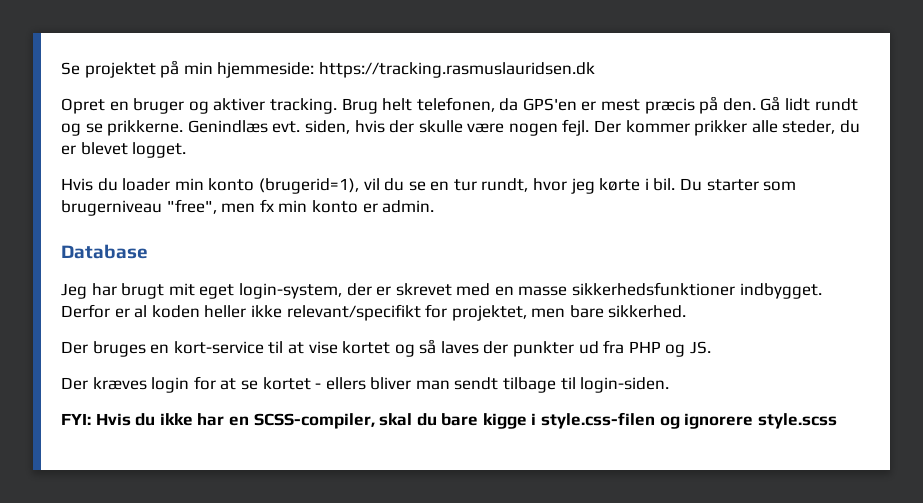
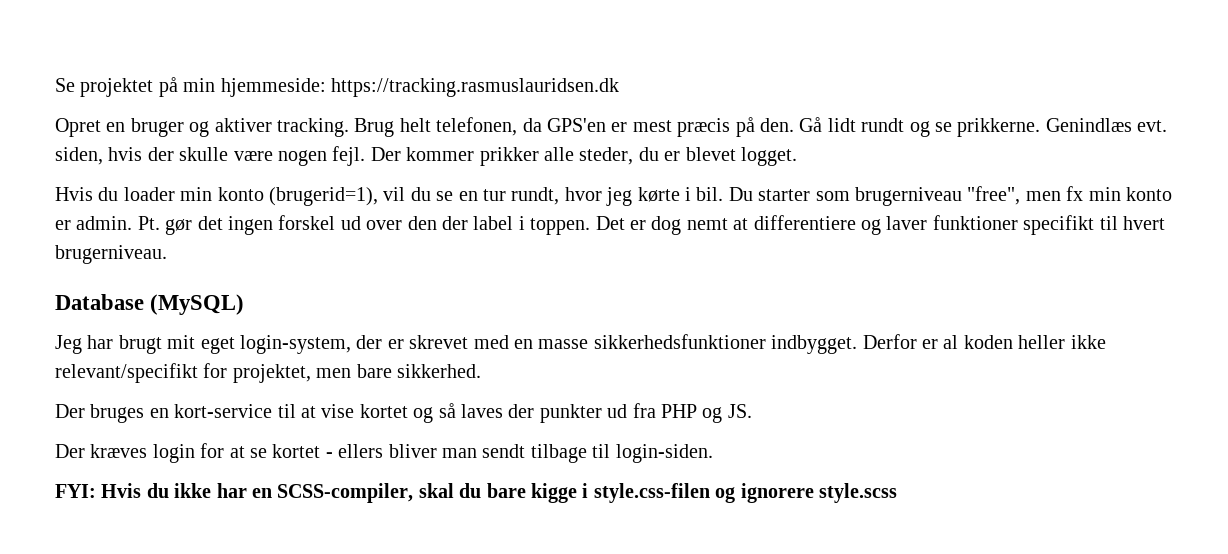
(435, 206) none -> [137,215,1165,235] [55,245,167,264] Pt. gør det ingen forskel ud over den der label i toppen. Det er dog nemt at differentiere og laver funktioner specifikt til hvert brugerniveau.
(148, 251) none -> [150,294,245,315] (MySQL)

